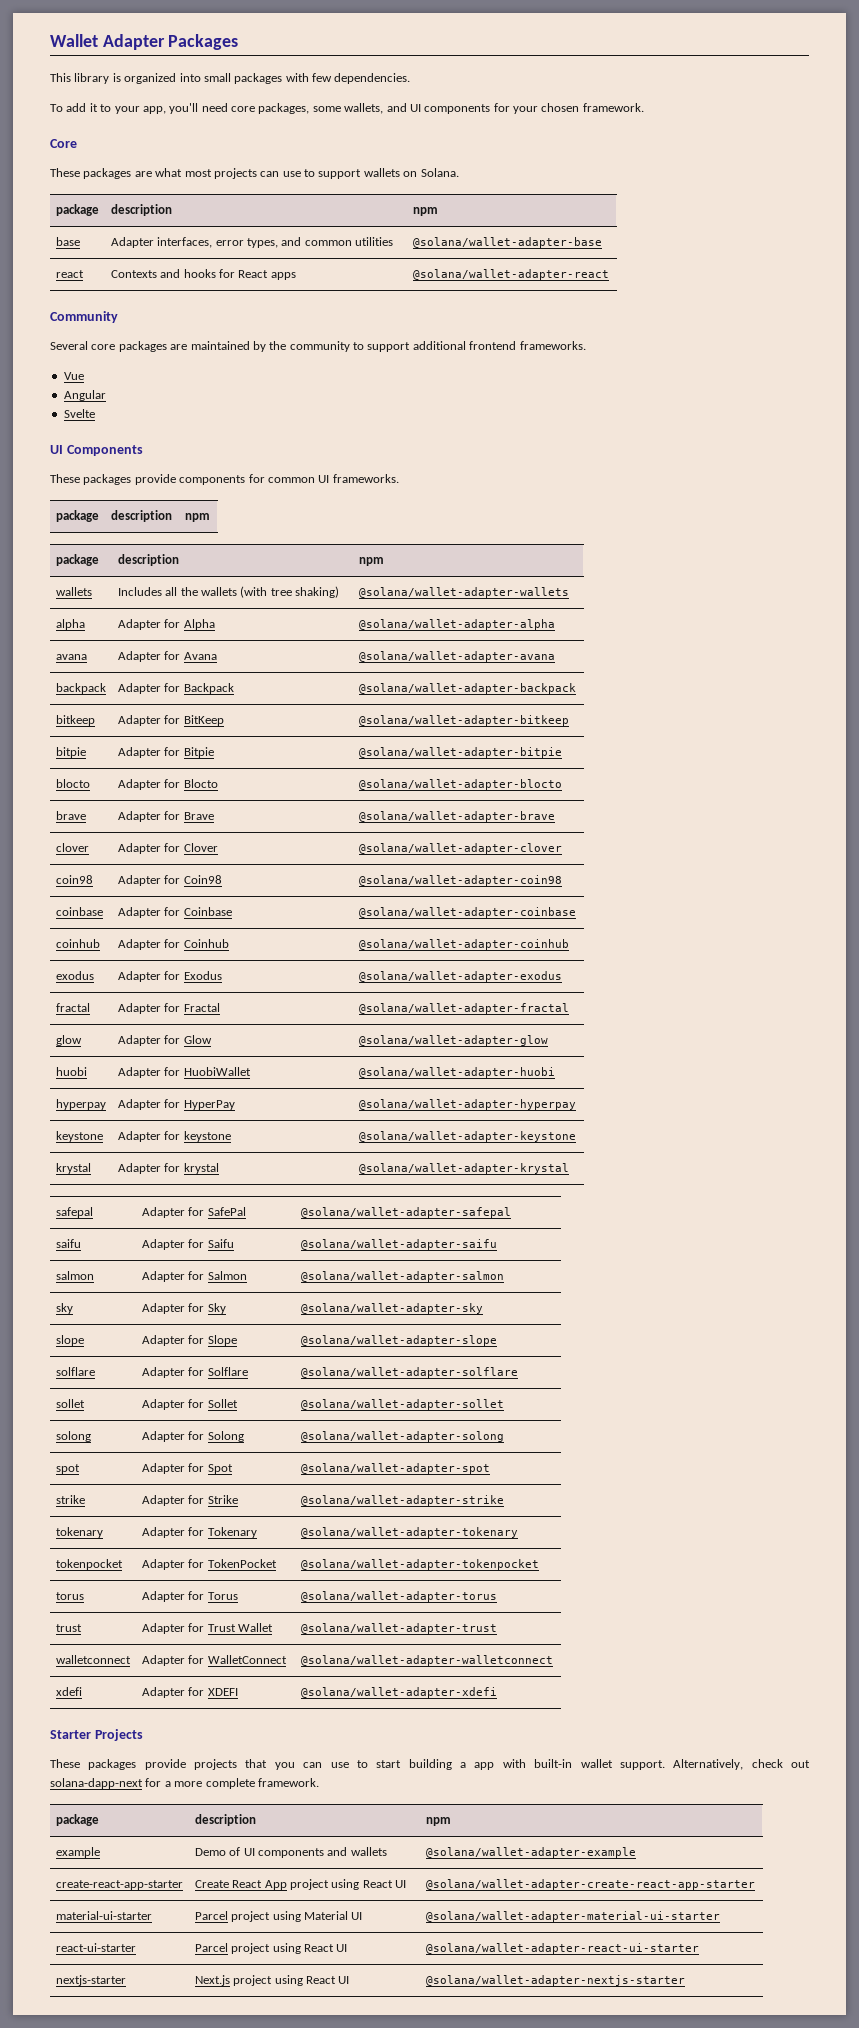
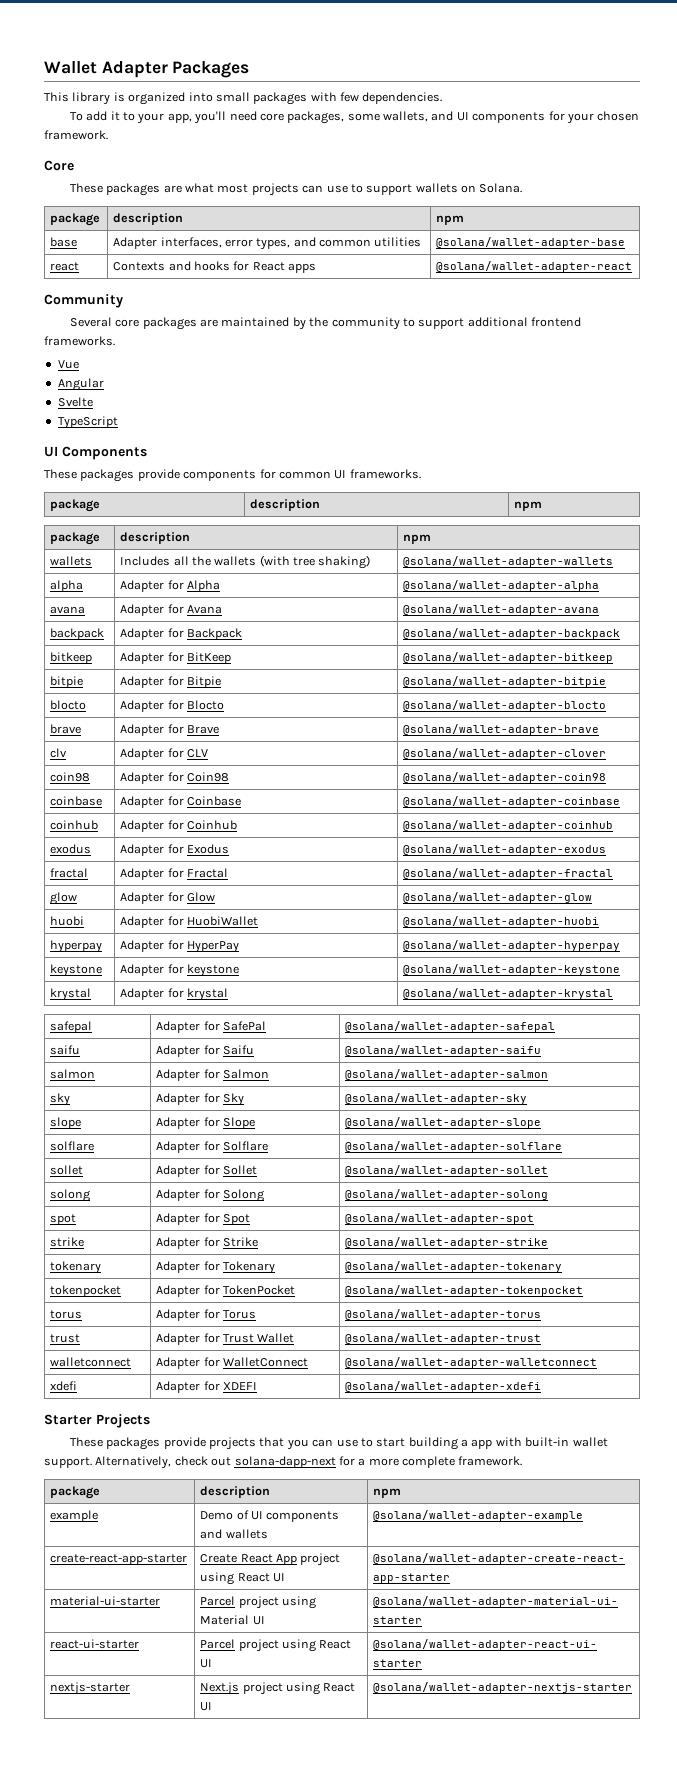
(95, 413) none -> [57,416,118,429] // TypeScript
[55,843,89,852] [117,843,218,854] clover | Adapter for Clover -> [50,748,68,758] [120,748,208,760] clv | Adapter for CLV

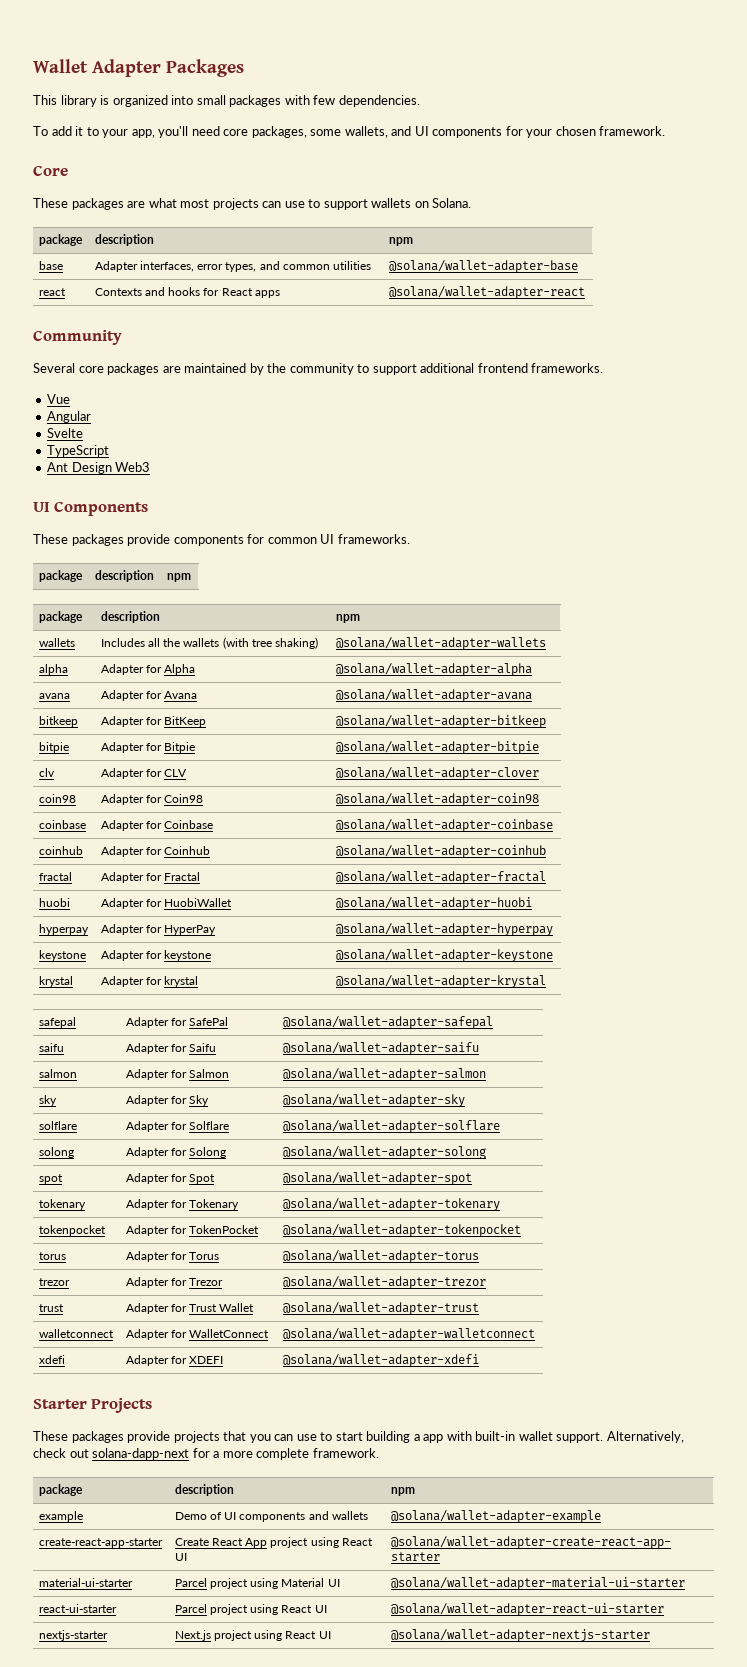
(118, 422) none -> [47,462,151,474] // Ant Design Web3
[50,628,105,640] [120,628,242,640] [403,628,621,639] // backpack | Adapter for Backpack | @solana/wallet-adapter-backpack -> (533, 695) none
[50,700,87,710] [120,700,224,712] [403,700,607,711] [50,724,82,734] [120,724,219,736] [403,724,600,735] // blocto | Adapter for Blocto | @solana/wallet-adapter-blocto // brave | Adapter for Brave | @solana/wallet-adapter-brave -> (540, 747) none
[50,844,92,854] [120,844,229,856] [403,844,607,855] // exodus | Adapter for Exodus | @solana/wallet-adapter-exodus -> (547, 851) none
[50,892,78,905] [120,892,215,904] [403,892,593,903] // glow | Adapter for Glow | @solana/wallet-adapter-glow -> (547, 877) none
[50,1117,82,1129] [156,1117,255,1129] [345,1117,542,1128] // slope | Adapter for Slope | @solana/wallet-adapter-slope -> (466, 1100) none
[50,1165,84,1175] [156,1165,257,1177] [345,1165,549,1176] // sollet | Adapter for Sollet | @solana/wallet-adapter-sollet -> (501, 1126) none
[50,1237,85,1247] [156,1237,258,1249] [345,1237,549,1248] // strike | Adapter for Strike | @solana/wallet-adapter-strike -> (473, 1178) none
(542, 1314) none -> [39,1278,71,1286] [126,1277,224,1288] [283,1276,487,1289] // trezor | Adapter for Trezor | @solana/wallet-adapter-trezor

